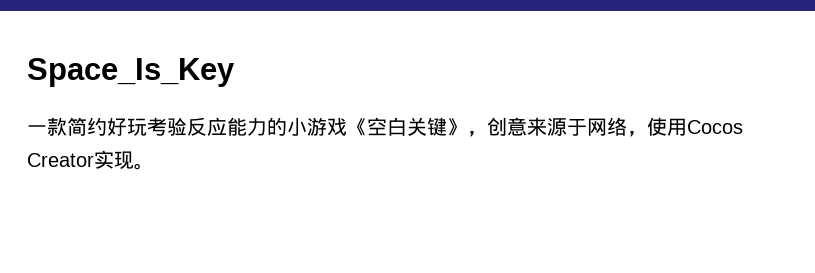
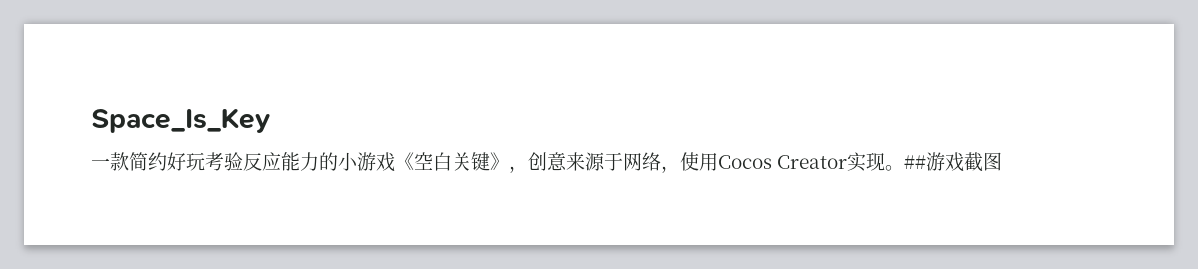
(154, 166) none -> [904,152,1003,172] ##游戏截图

